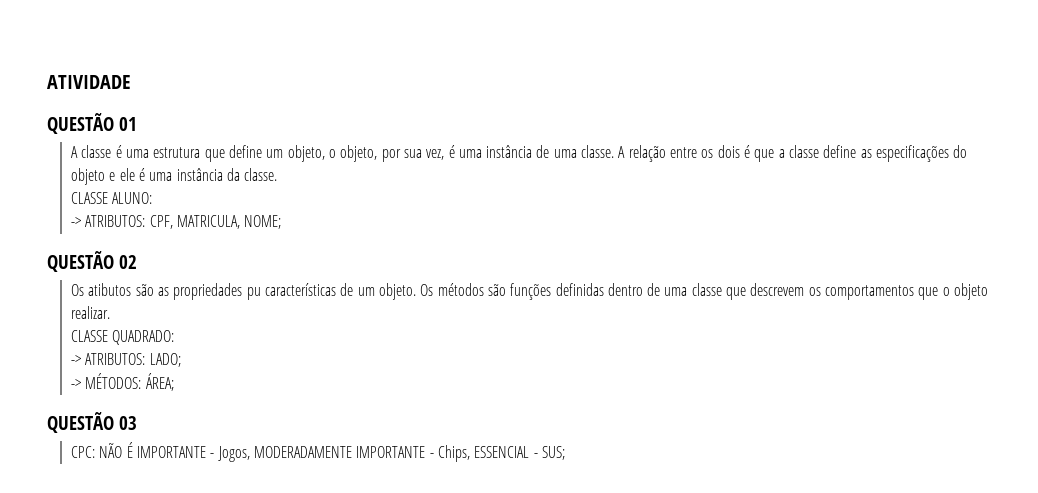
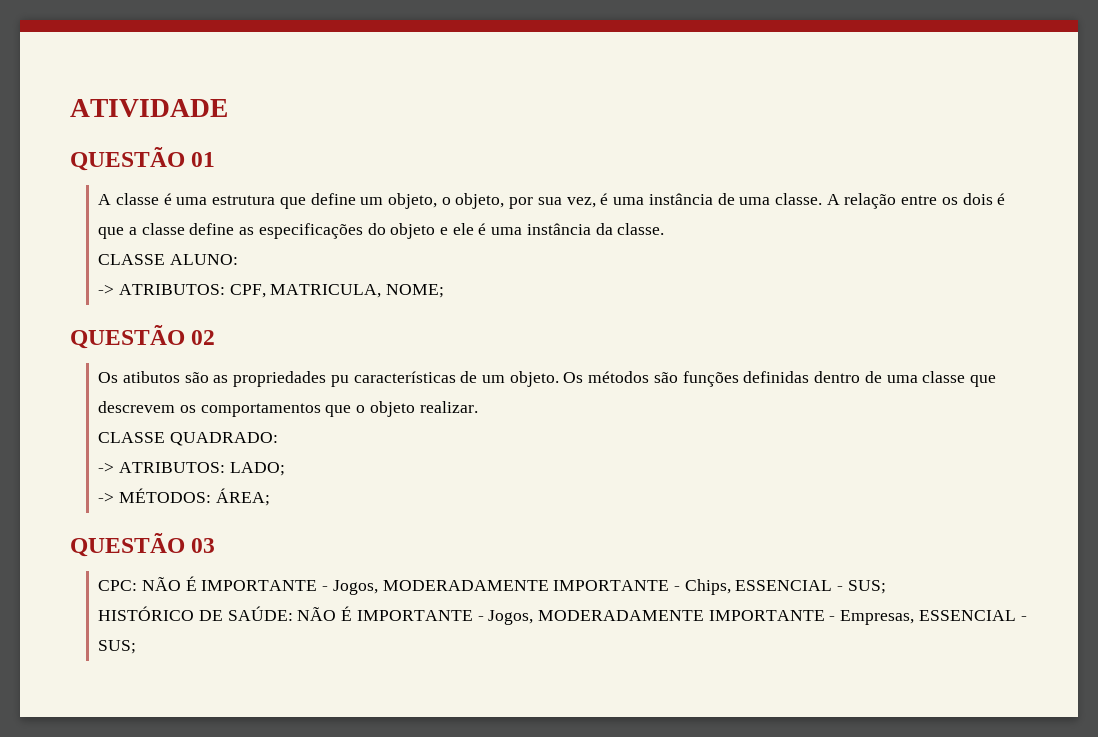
(565, 453) none -> [98,606,1027,625] [98,640,137,654] // HISTÓRICO DE SAÚDE: NÃO É IMPORTANTE - Jogos, MODERADAMENTE IMPORTANTE - Empresas, ESSENCIAL - SUS;

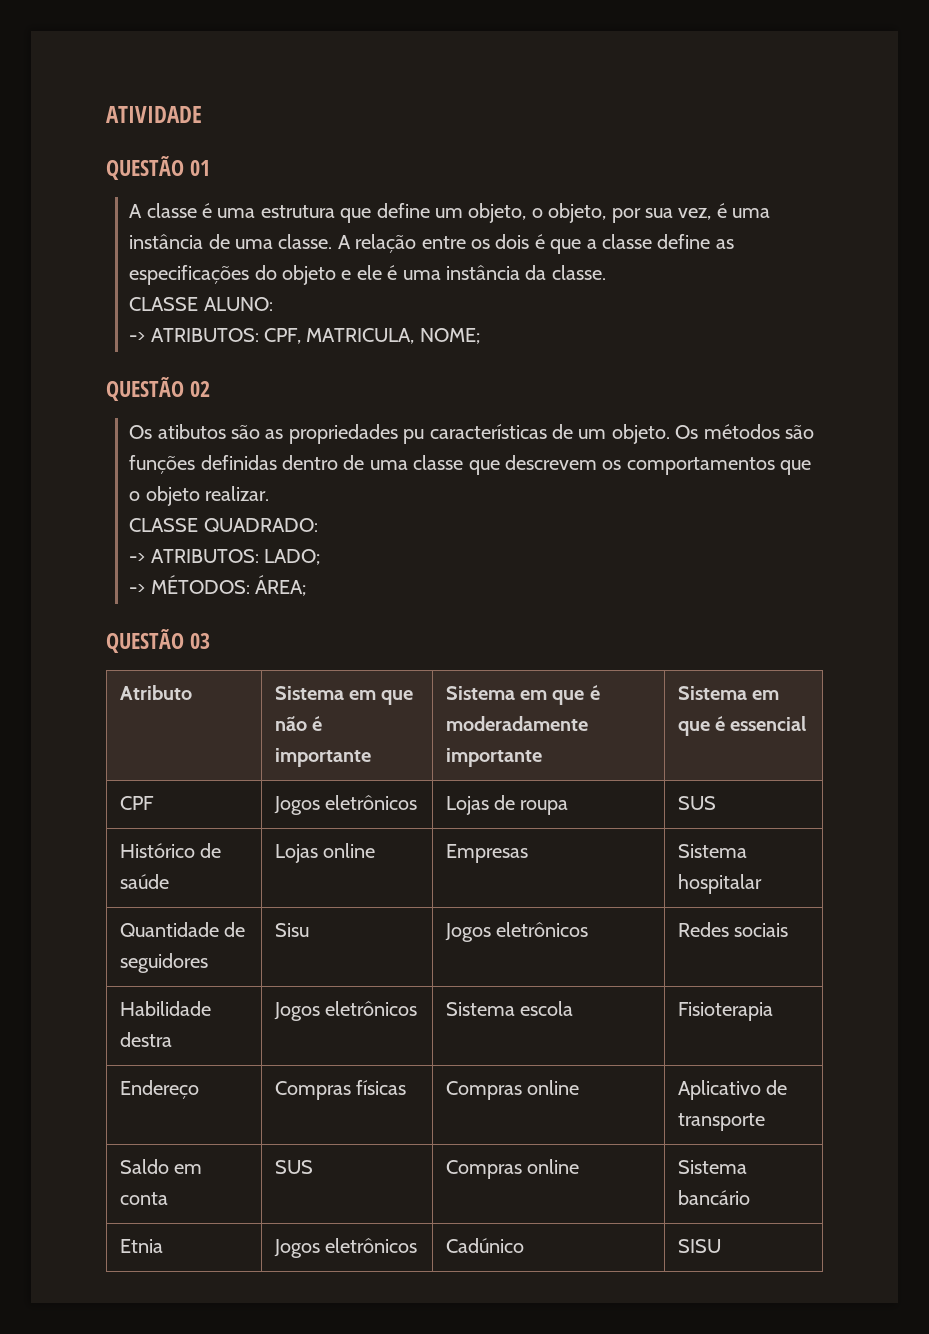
[98,576,886,595] [98,606,1027,625] [98,640,137,654] // CPC: NÃO É IMPORTANTE - Jogos, MODERADAMENTE IMPORTANTE - Chips, ESSENCIAL - SUS; // HISTÓRICO DE SAÚDE: NÃO É IMPORTANTE - Jogos, MODERADAMENTE IMPORTANTE - Empresas, ESSENCIAL - SUS; -> [119,685,192,700] [274,686,414,705] [274,716,322,731] [274,748,371,767] [445,685,600,705] [445,716,588,731] [445,748,542,767] [677,686,779,700] [677,716,807,736] [119,796,154,810] [273,795,417,815] [445,795,569,815] [677,796,716,810] [119,843,221,858] [119,874,169,889] [274,843,375,863] [445,844,528,863] [677,844,747,858] [677,874,762,894] [119,922,245,937] [119,953,208,973] [274,923,309,937] [444,922,588,942] [677,922,788,937] [119,1001,211,1016] [119,1032,172,1047] [273,1001,417,1021] [445,1001,573,1016] [677,1002,773,1021] [119,1080,199,1099] [274,1080,406,1100] [445,1080,579,1100] [677,1080,787,1100] [677,1113,765,1131] [119,1159,202,1174] [119,1192,168,1205] [274,1160,313,1174] [445,1159,579,1179] [677,1160,747,1174] [677,1190,750,1205] [119,1239,163,1253] [273,1238,417,1258] [445,1238,524,1253] [677,1239,721,1253] // Atributo | Sistema em que não é importante | Sistema em que é moderadamente importante | Sistema em que é essencial // CPF | Jogos eletrônicos | Lojas de roupa | SUS // Histórico de saúde | Lojas online | Empresas | Sistema hospitalar // Quantidade de seguidores | Sisu | Jogos eletrônicos | Redes sociais // Habilidade destra | Jogos eletrônicos | Sistema escola | Fisioterapia // Endereço | Compras físicas | Compras online | Aplicativo de transporte // Saldo em conta | SUS | Compras online | Sistema bancário // Etnia | Jogos eletrônicos | Cadúnico | SISU

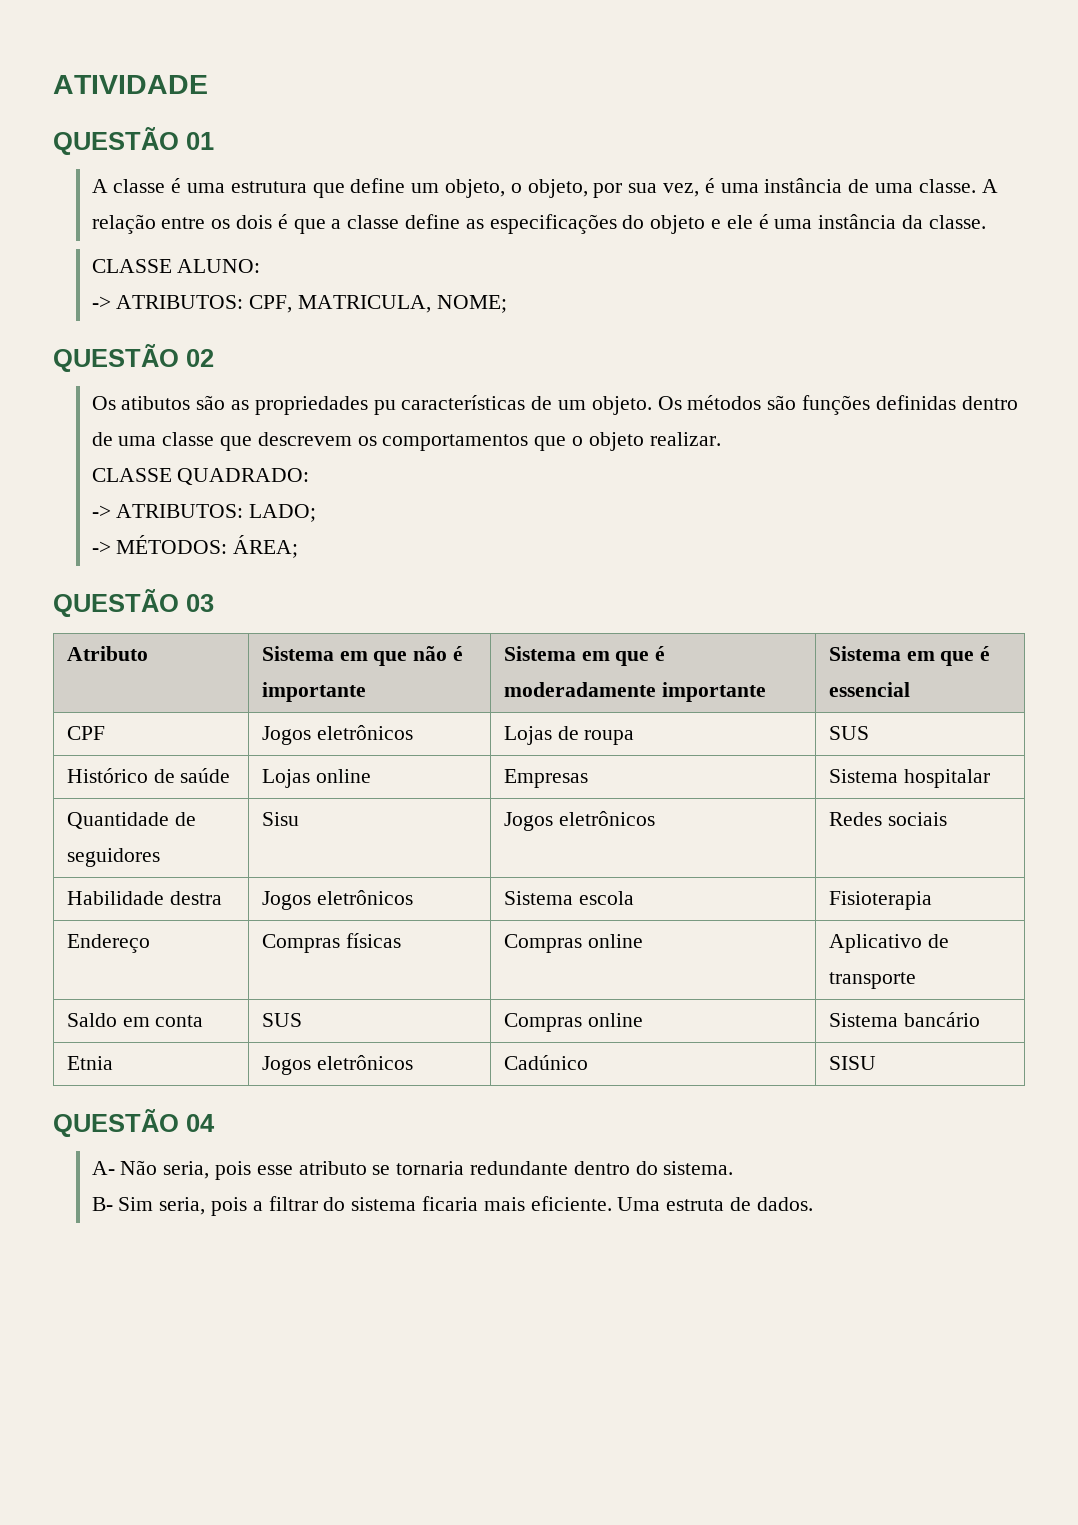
(721, 1246) none -> [53,1109,215,1137] [91,1160,734,1180] [91,1196,813,1216] // QUESTÃO 04 // A- Não seria, pois esse atributo se tornaria redundante dentro do sistema. // B- Sim seria, pois a filtrar do sistema ficaria mais eficiente. Uma estruta de dados.

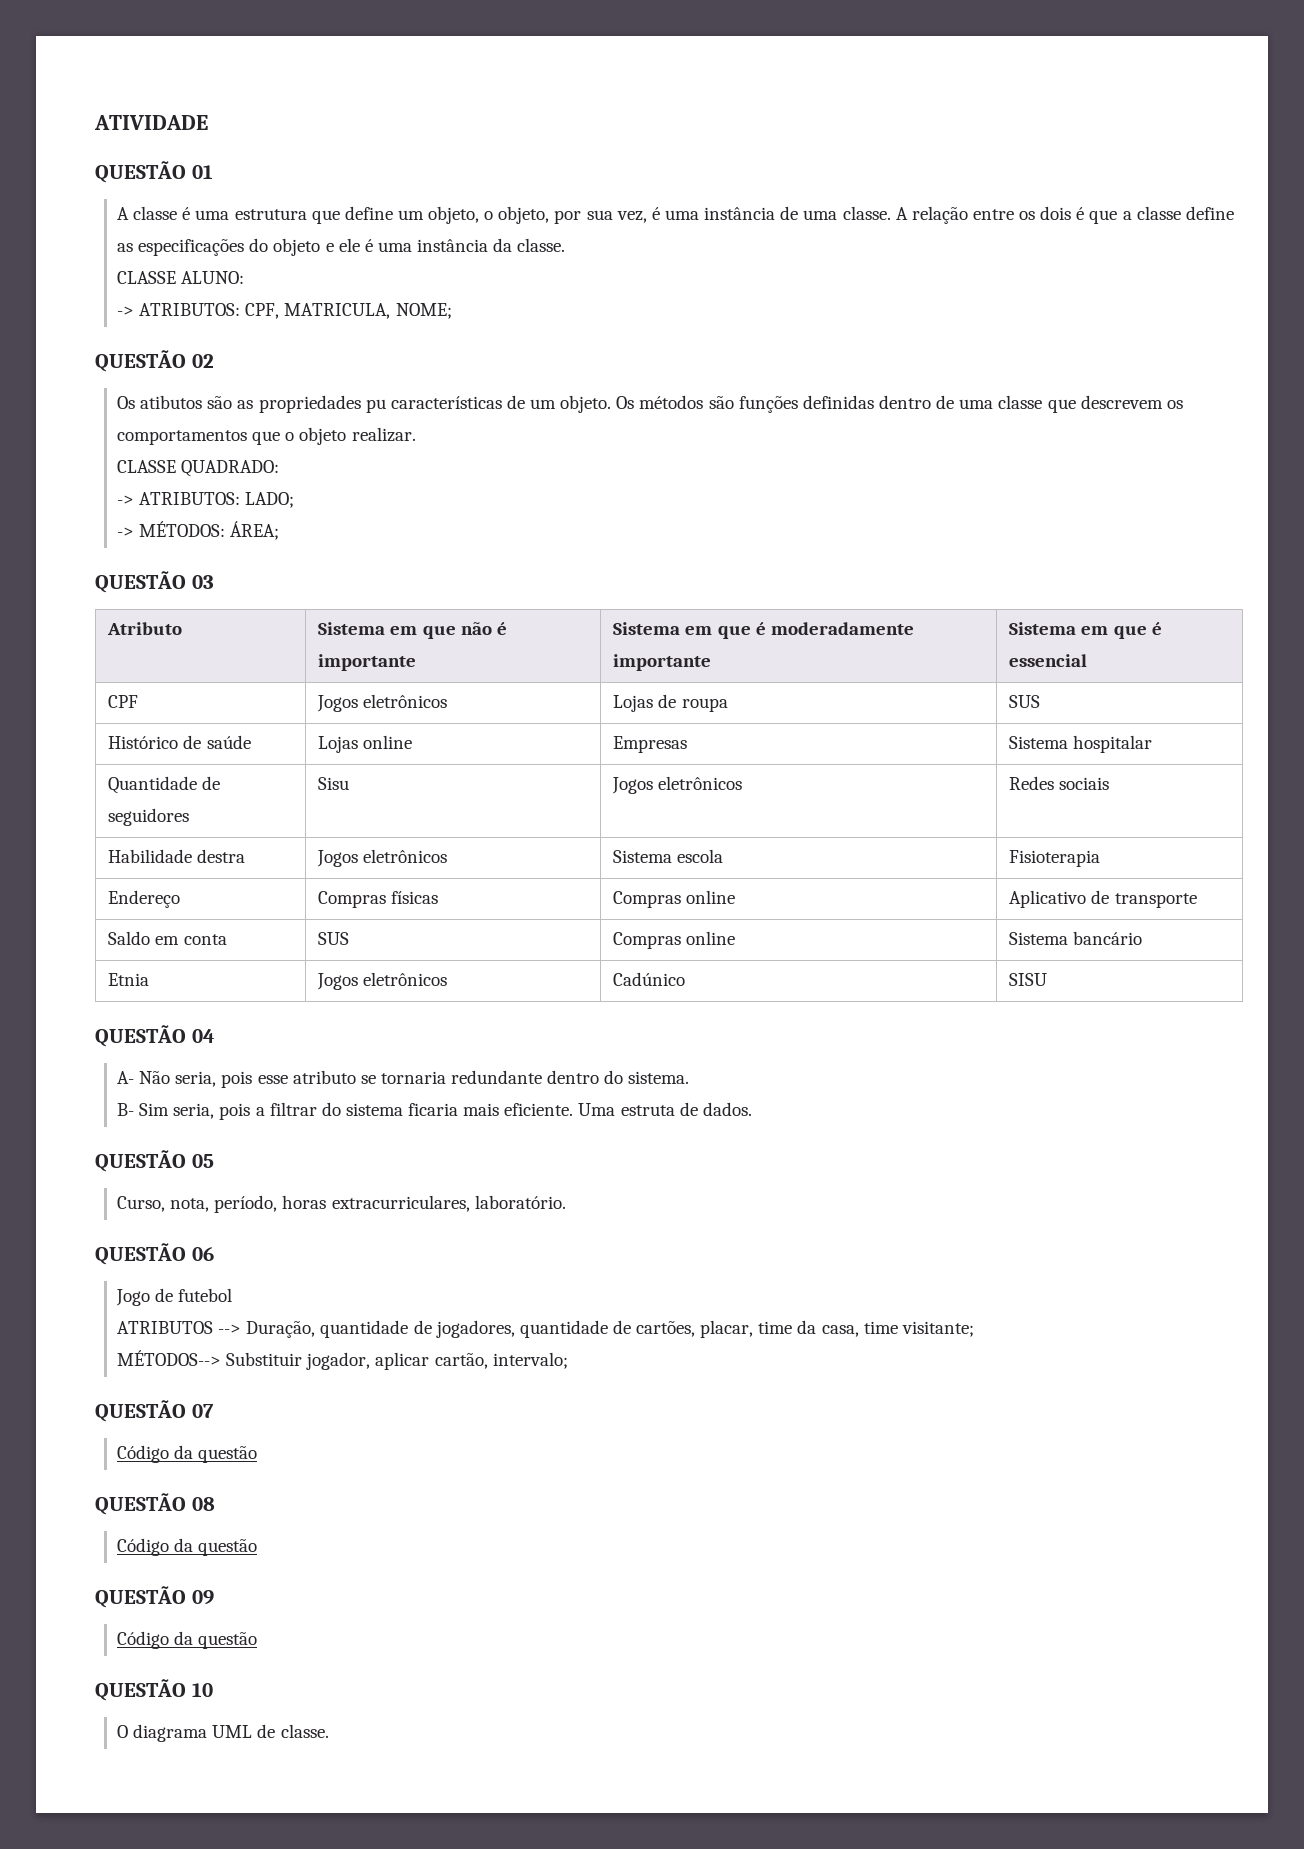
(813, 1204) none -> [95,1150,214,1172] [117,1195,566,1213] [95,1243,214,1265] [116,1288,233,1306] [117,1320,974,1338] [117,1350,568,1370] [95,1400,214,1422] [117,1445,258,1463] [95,1493,215,1515] [117,1538,258,1556] [95,1586,214,1608] [117,1631,258,1649] [95,1679,213,1701] [117,1724,329,1742] // QUESTÃO 05 // Curso, nota, período, horas extracurriculares, laboratório. // QUESTÃO 06 // Jogo de futebol // ATRIBUTOS --> Duração, quantidade de jogadores, quantidade de cartões, placar, time da casa, time visitante; // MÉTODOS--> Substituir jogador, aplicar cartão, intervalo; // QUESTÃO 07 // Código da questão // QUESTÃO 08 // Código da questão // QUESTÃO 09 // Código da questão // QUESTÃO 10 // O diagrama UML de classe.

